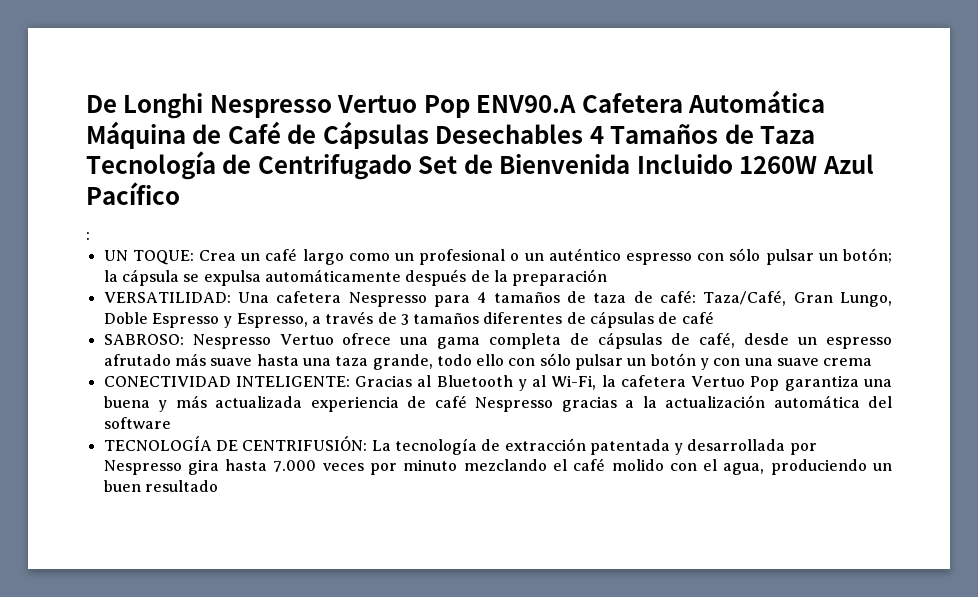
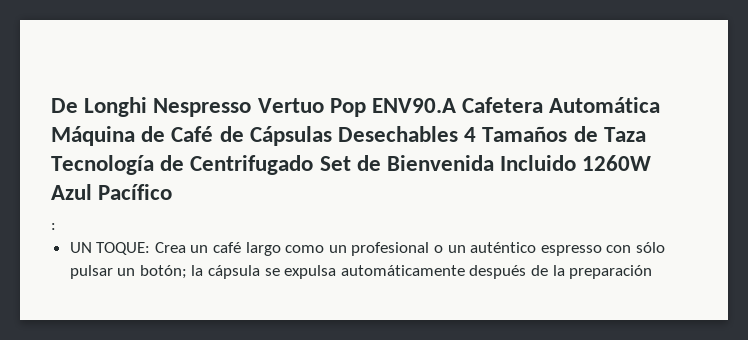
[103,290,892,307] [103,311,714,328] [103,332,892,349] [103,353,873,370] [103,375,892,391] [103,395,892,412] [103,417,171,429] [103,436,817,455] [103,458,892,475] [103,480,218,492] // VERSATILIDAD: Una cafetera Nespresso para 4 tamaños de taza de café: Taza/Café, Gran Lungo, Doble Espresso y Espresso, a través de 3 tamaños diferentes de cápsulas de café // SABROSO: Nespresso Vertuo ofrece una gama completa de cápsulas de café, desde un espresso afrutado más suave hasta una taza grande, todo ello con sólo pulsar un botón y con una suave crema // CONECTIVIDAD INTELIGENTE: Gracias al Bluetooth y al Wi-Fi, la cafetera Vertuo Pop garantiza una buena y más actualizada experiencia de café Nespresso gracias a la actualización automática del software // TECNOLOGÍA DE CENTRIFUSIÓN: La tecnología de extracción patentada y desarrollada por Nespresso gira hasta 7.000 veces por minuto mezclando el café molido con el agua, produciendo un buen resultado -> (653, 272) none

